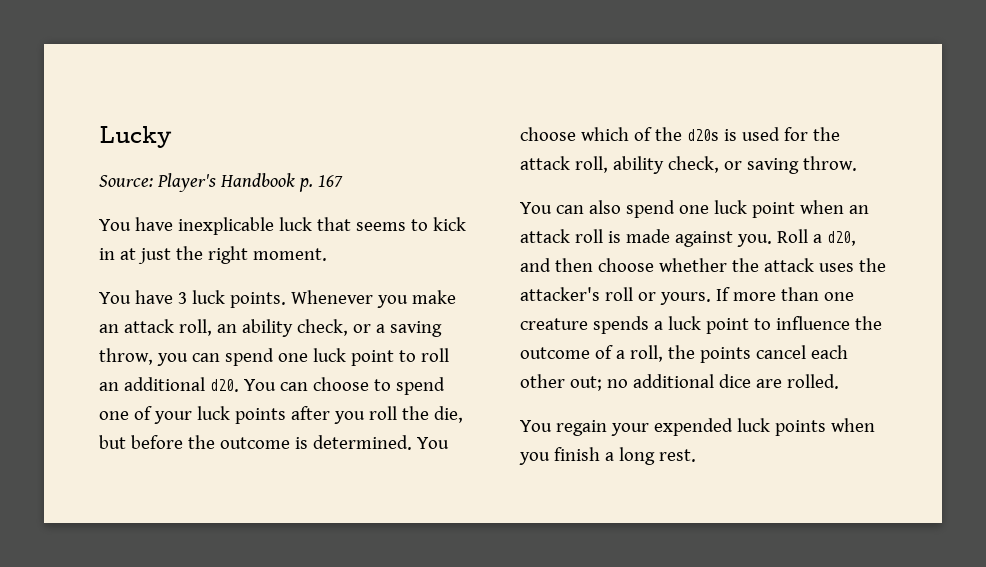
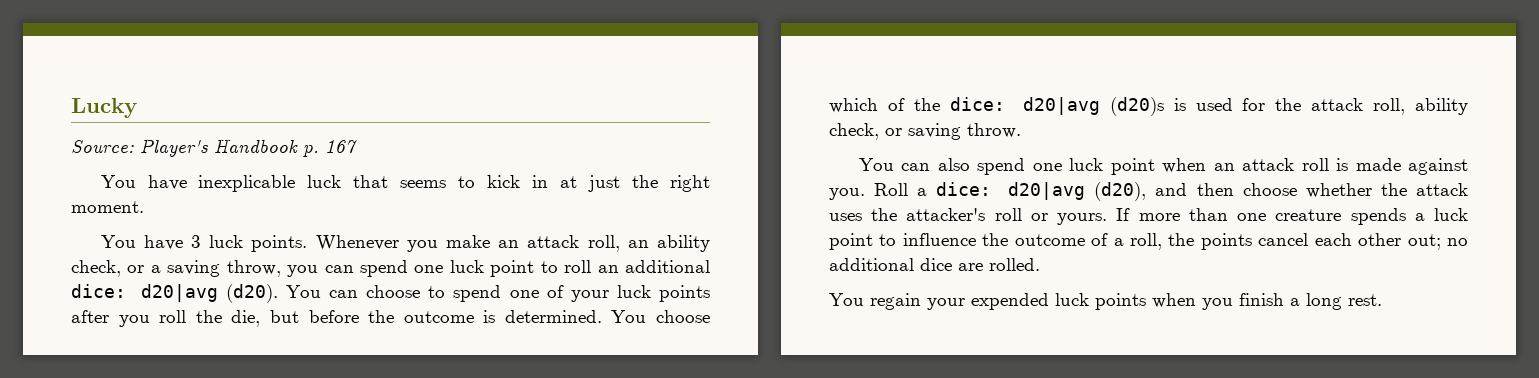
[209,379,239,392] d20. -> [71,284,278,303] dice: d20|avg (d20).
[686,129,719,141] d20s -> [949,97,1164,116] dice: d20|avg (d20)s
[826,231,856,246] d20, -> [936,182,1147,201] dice: d20|avg (d20),

